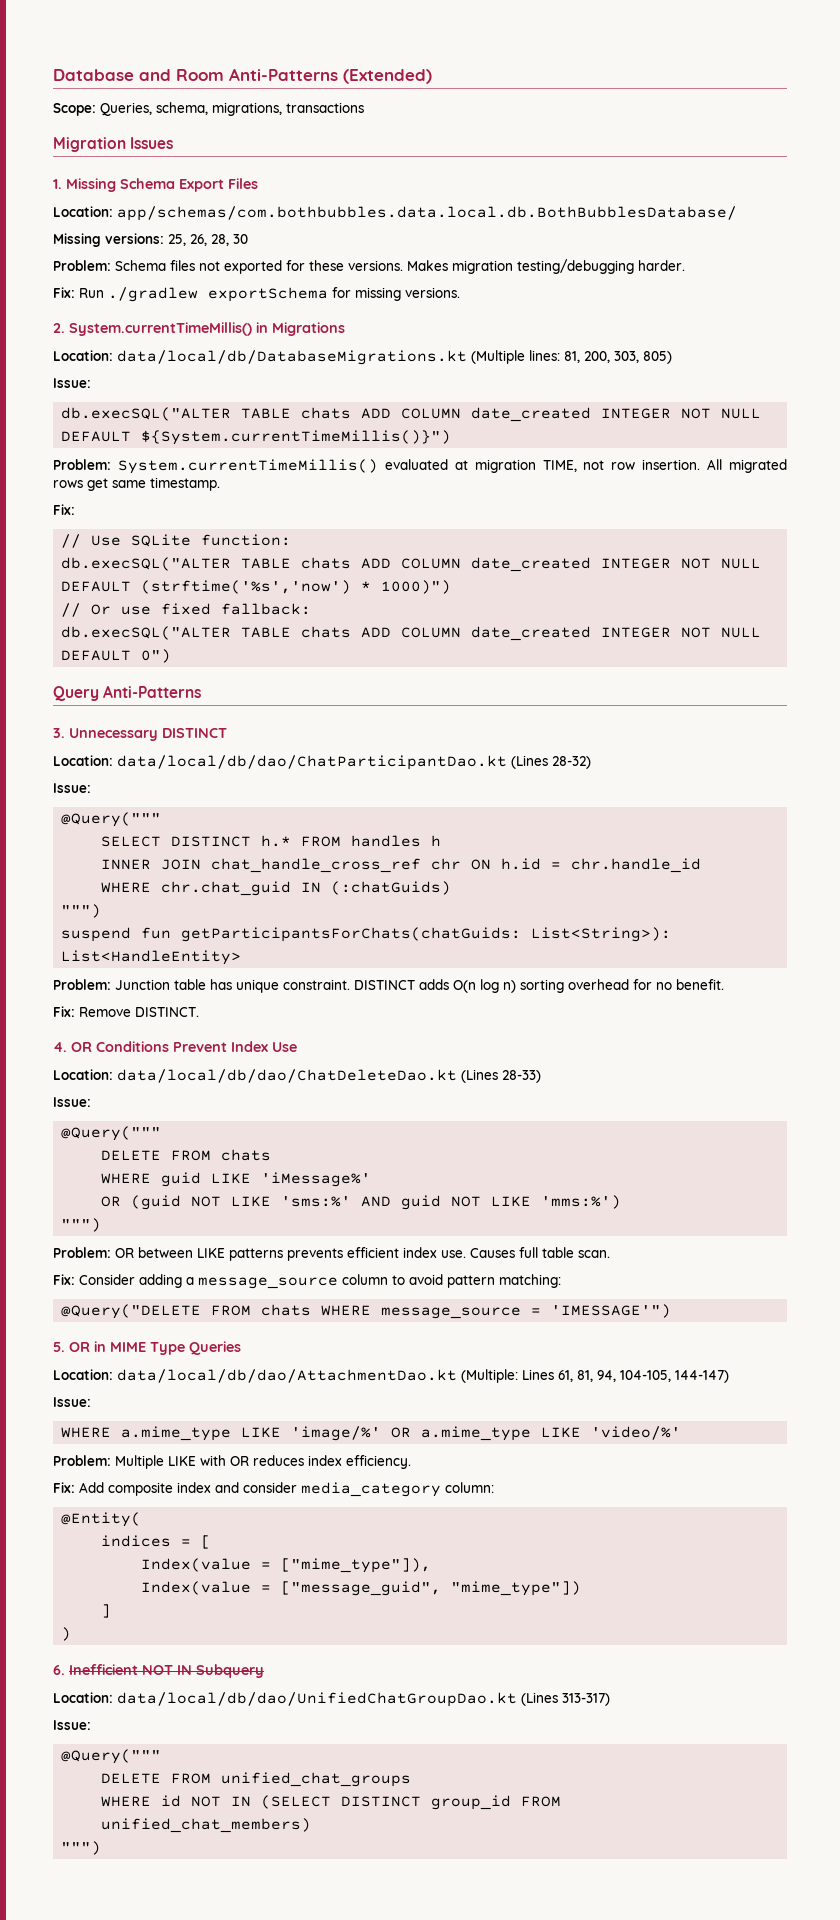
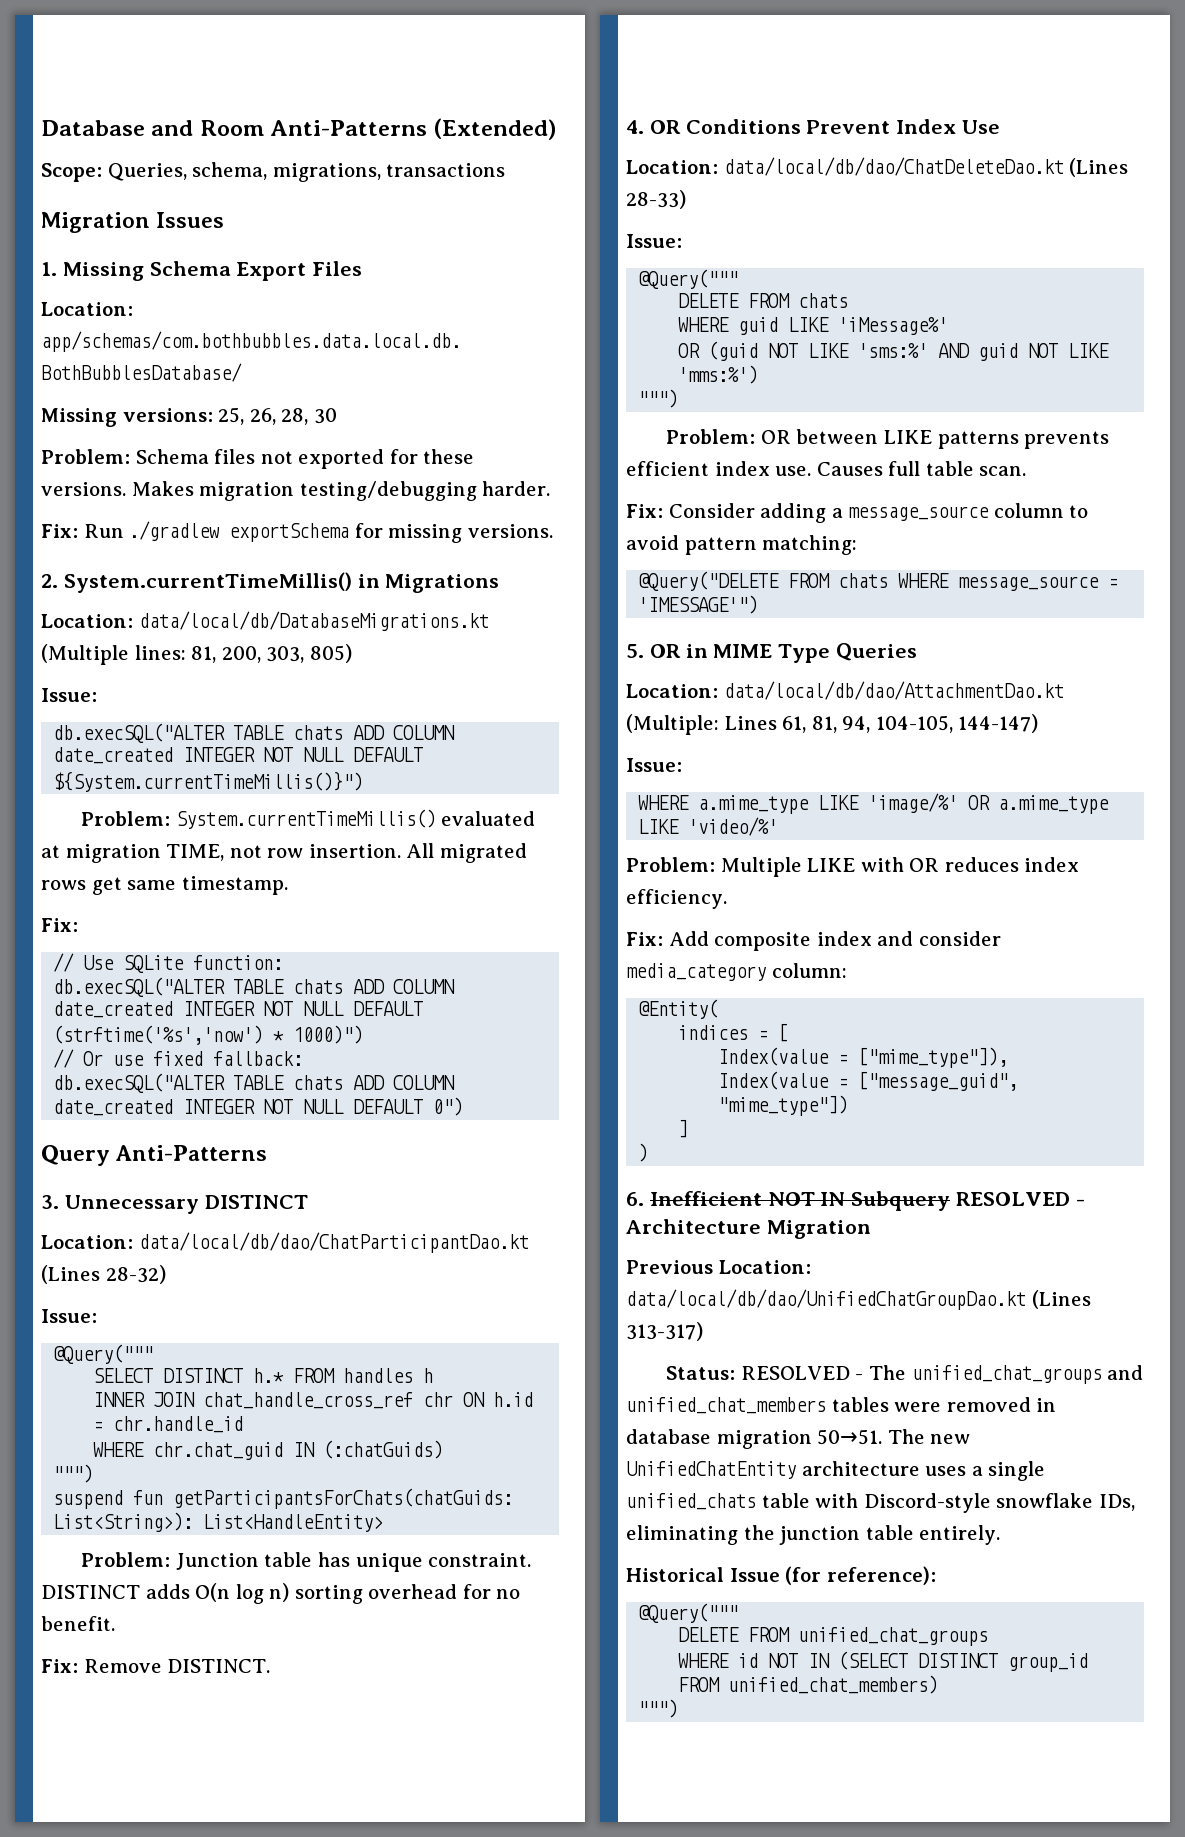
(264, 1671) // -> [956,1192,1085,1206] [626,1219,871,1239] [626,1260,713,1274] RESOLVED - Architecture Migration // Previous
[53,1720,91,1730] Issue: -> [666,1365,1144,1384] [626,1397,1057,1414] [626,1429,971,1449] [626,1461,1046,1481] [626,1493,1135,1513] [626,1525,1001,1545] [626,1566,936,1585] Status: RESOLVED - The unified_chat_groups and unified_chat_members tables were removed in database migration 50→51. The new UnifiedChatEntity architecture uses a single unified_chats table with Discord-style snowflake IDs, eliminating the junction table entirely. // Historical Issue (for reference):

